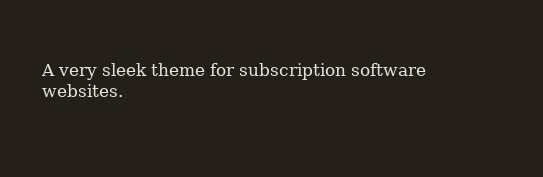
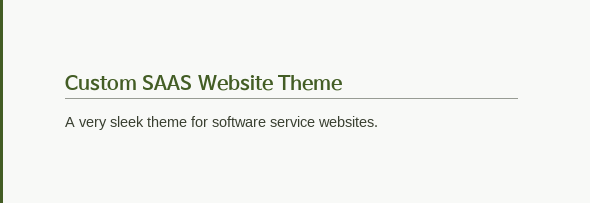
(41, 70) none -> [65,75,342,91] Custom SAAS Website Theme //
[239,63,426,80] subscription software -> [212,116,315,127] software service

